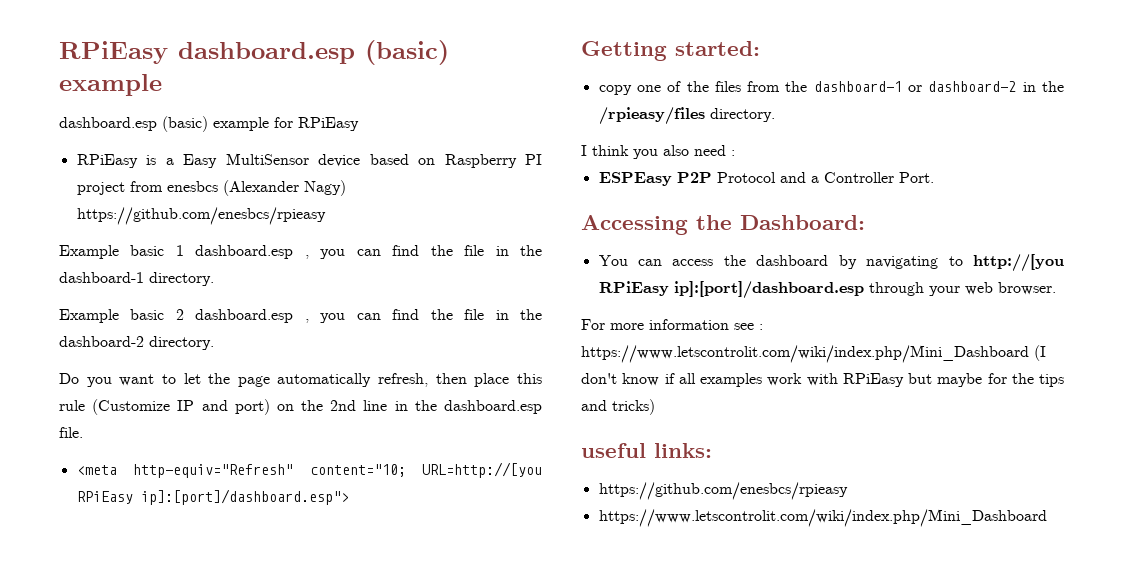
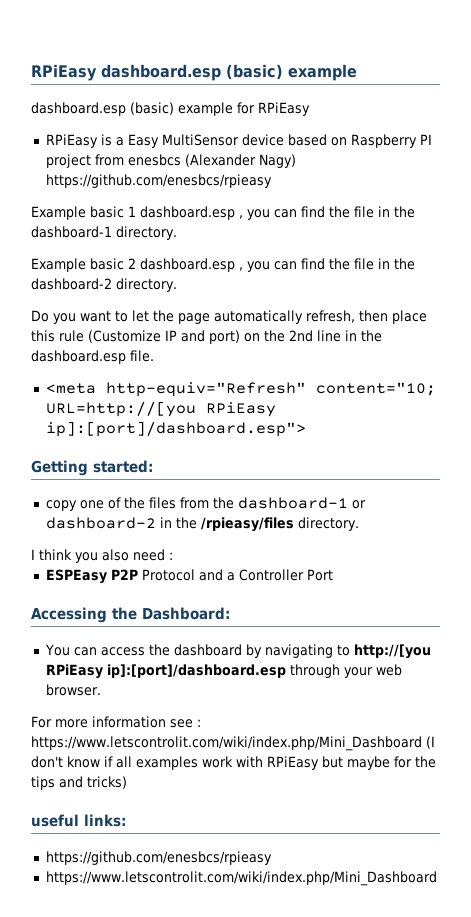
[898,172,934,183] Port. -> [306,569,333,581] Port

